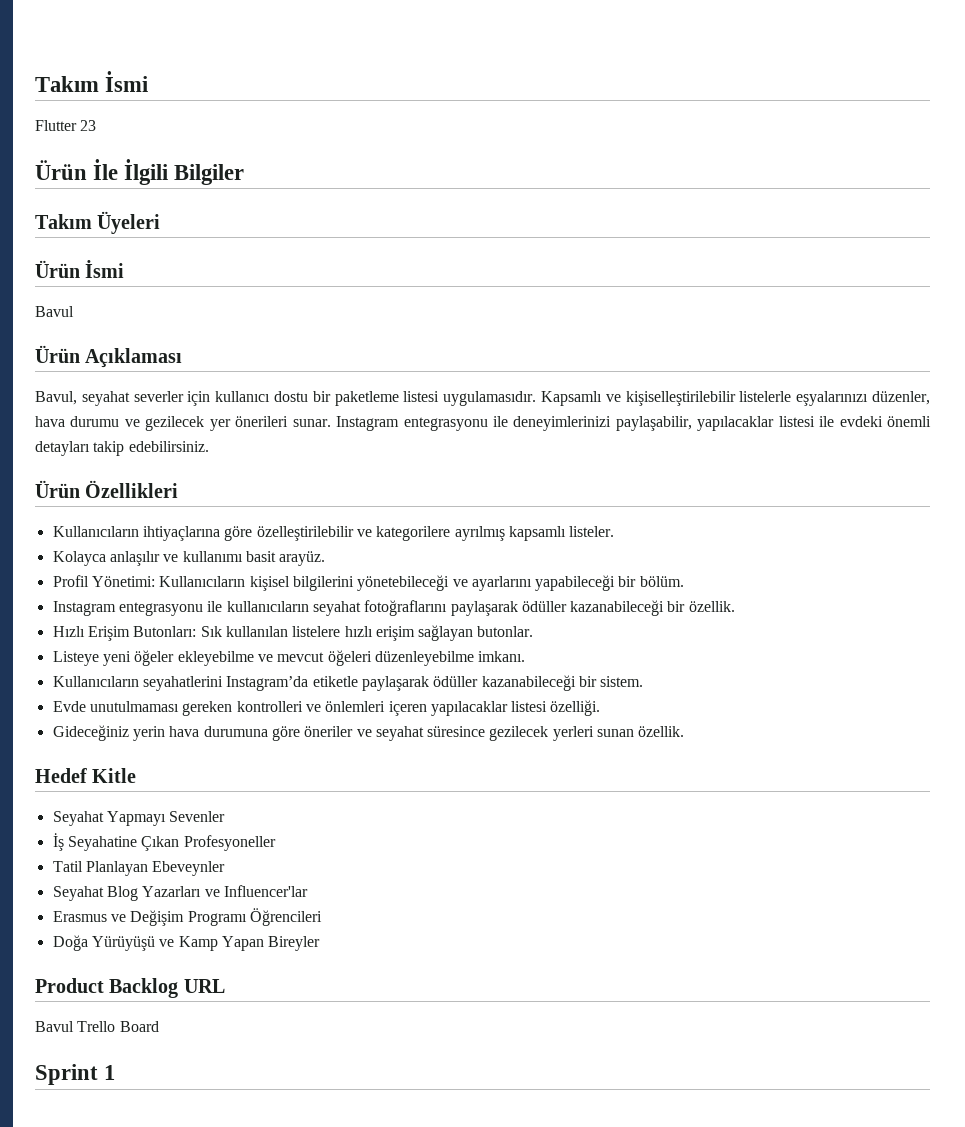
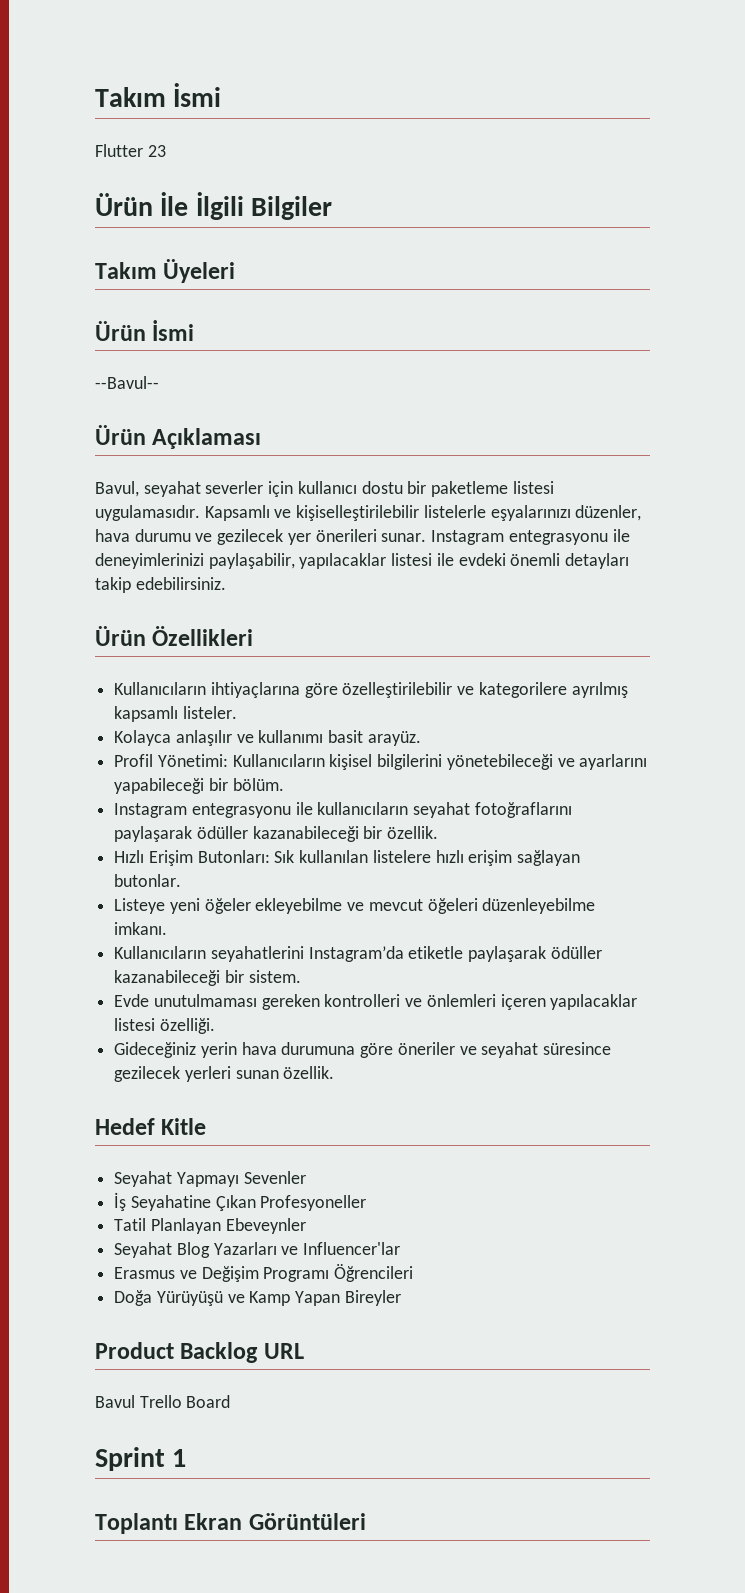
[35,306,74,317] Bavul -> [95,376,159,389] --Bavul--
(116, 1072) none -> [95,1513,366,1534] // Toplantı Ekran Görüntüleri

